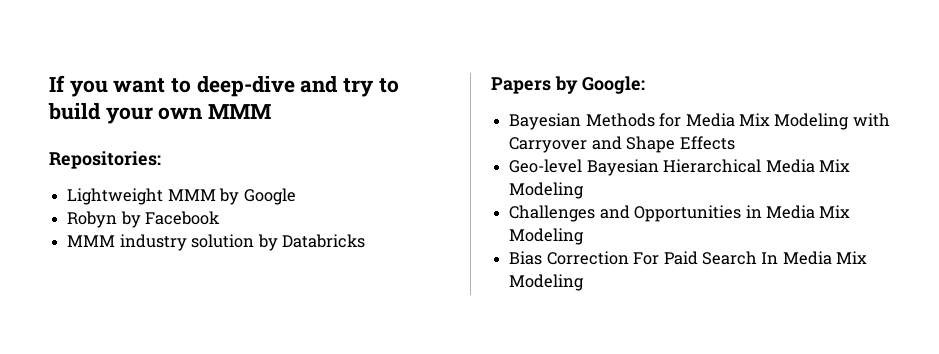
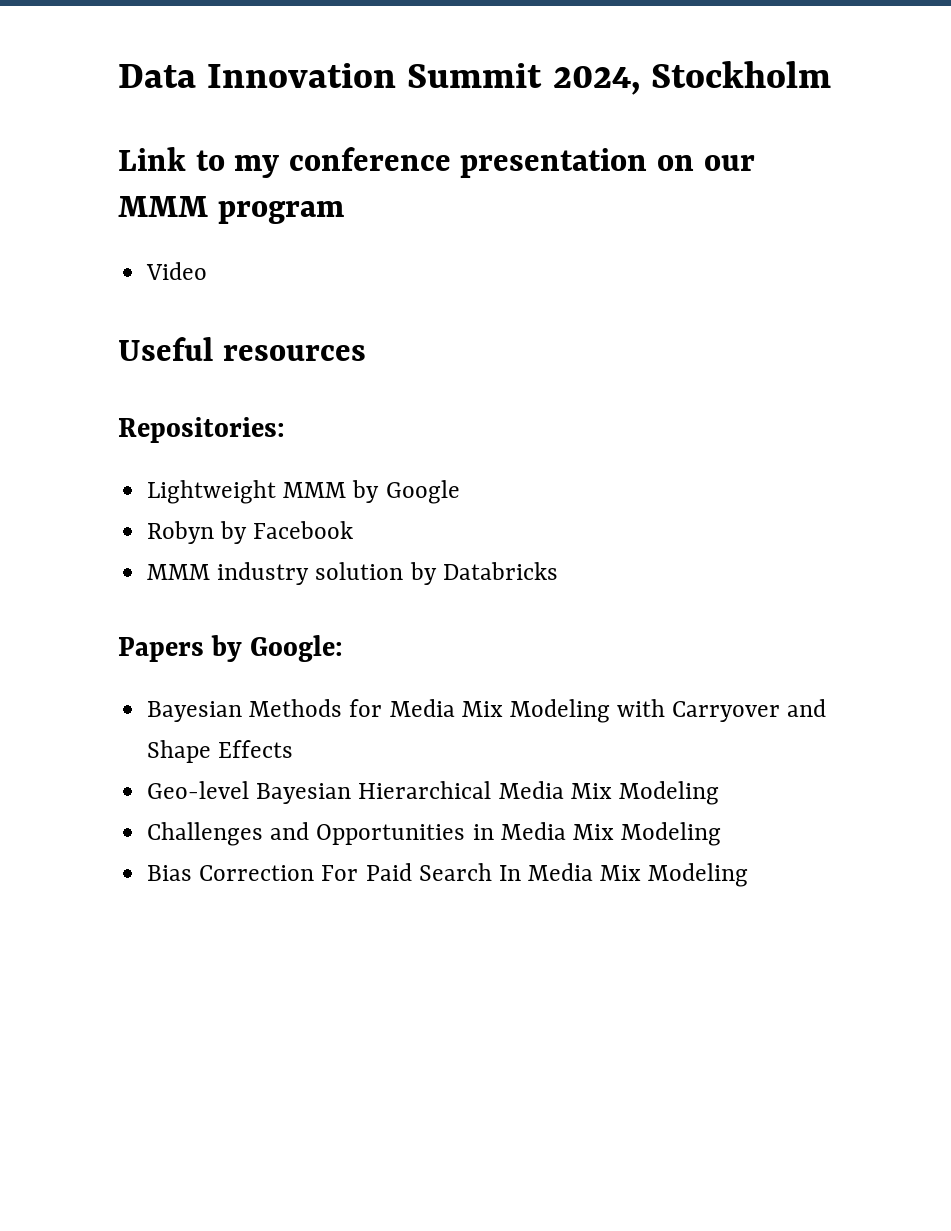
[49,75,399,97] [48,103,272,124] If you want to deep-dive and try to build your own MMM -> [118,61,831,95] [118,147,755,178] [118,196,344,224] [146,262,208,280] [118,337,366,361] Data Innovation Summit 2024, Stockholm // Link to my conference presentation on our MMM program // Video // Useful resources

